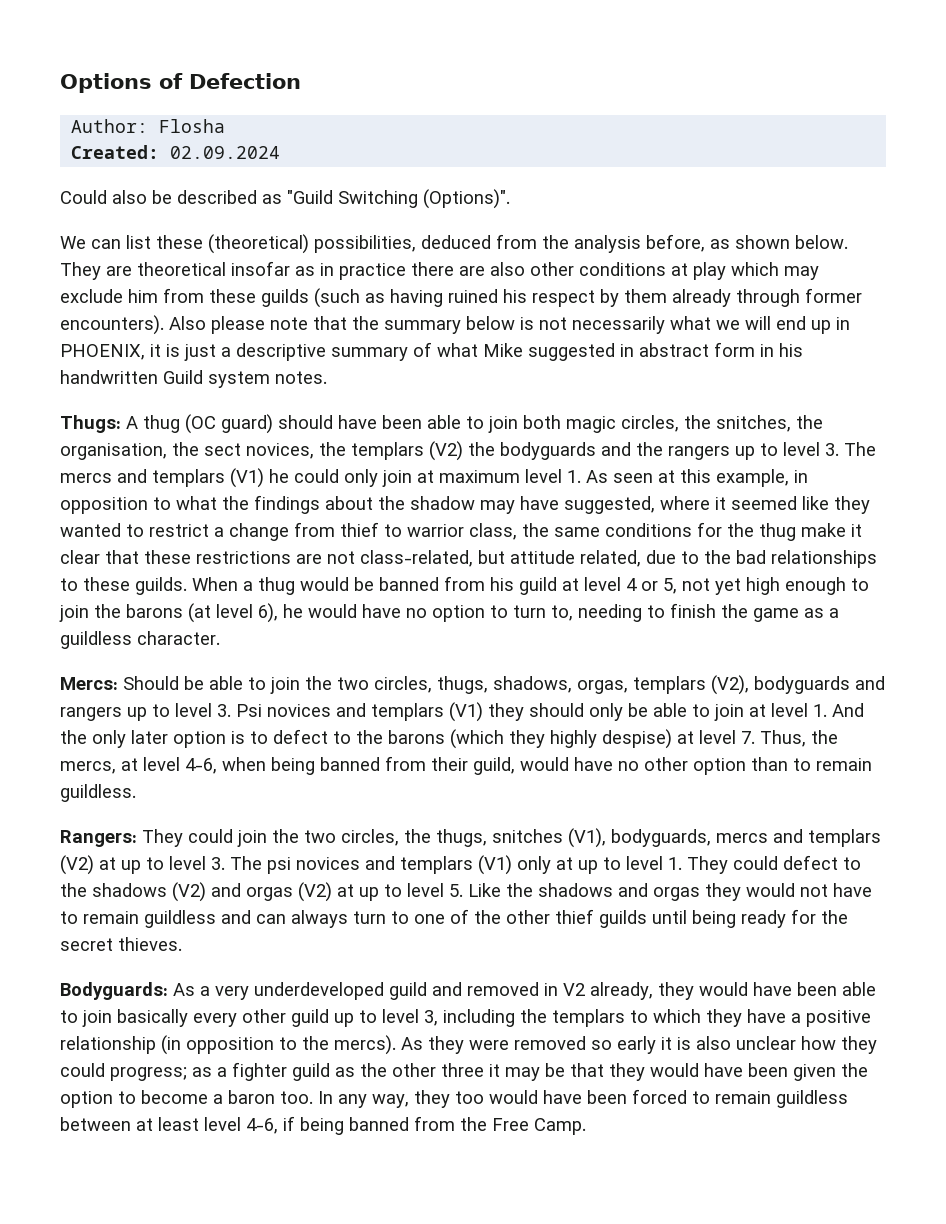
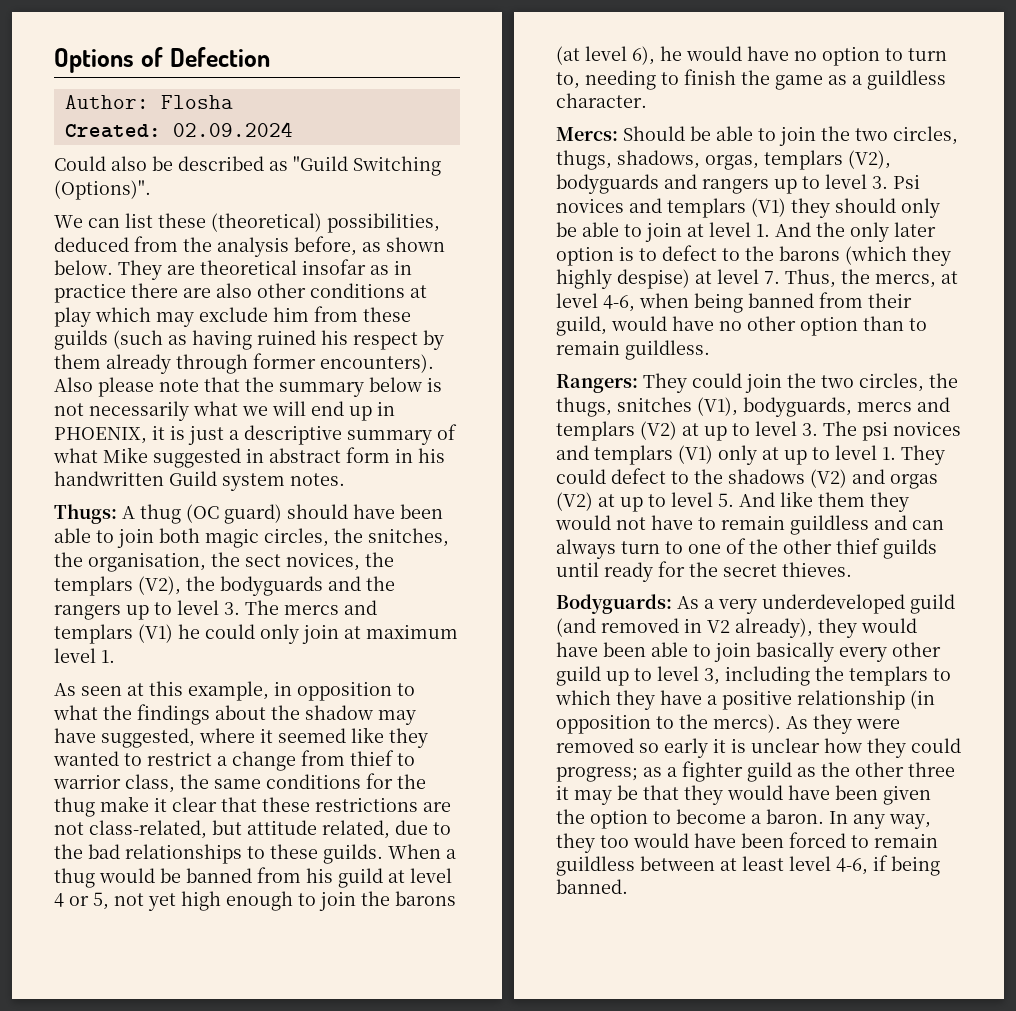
[429,441,463,461] (V2) -> [138,576,181,595] (V2),
(581, 476) none -> (115, 656) //
[468,883,700,901] Like the shadows and orgas -> [739,491,865,507] And like them
[692,910,736,928] being -> (599, 569) none
[432,982,462,996] and -> [556,618,596,637] (and
[590,982,653,1000] already, -> [735,618,813,638] already),
[696,1036,731,1050] also -> (746, 745) none
[228,1090,313,1104] baron too. -> [766,809,824,824] baron.
[349,1116,586,1135] banned from the Free Camp. -> [556,879,628,894] banned.

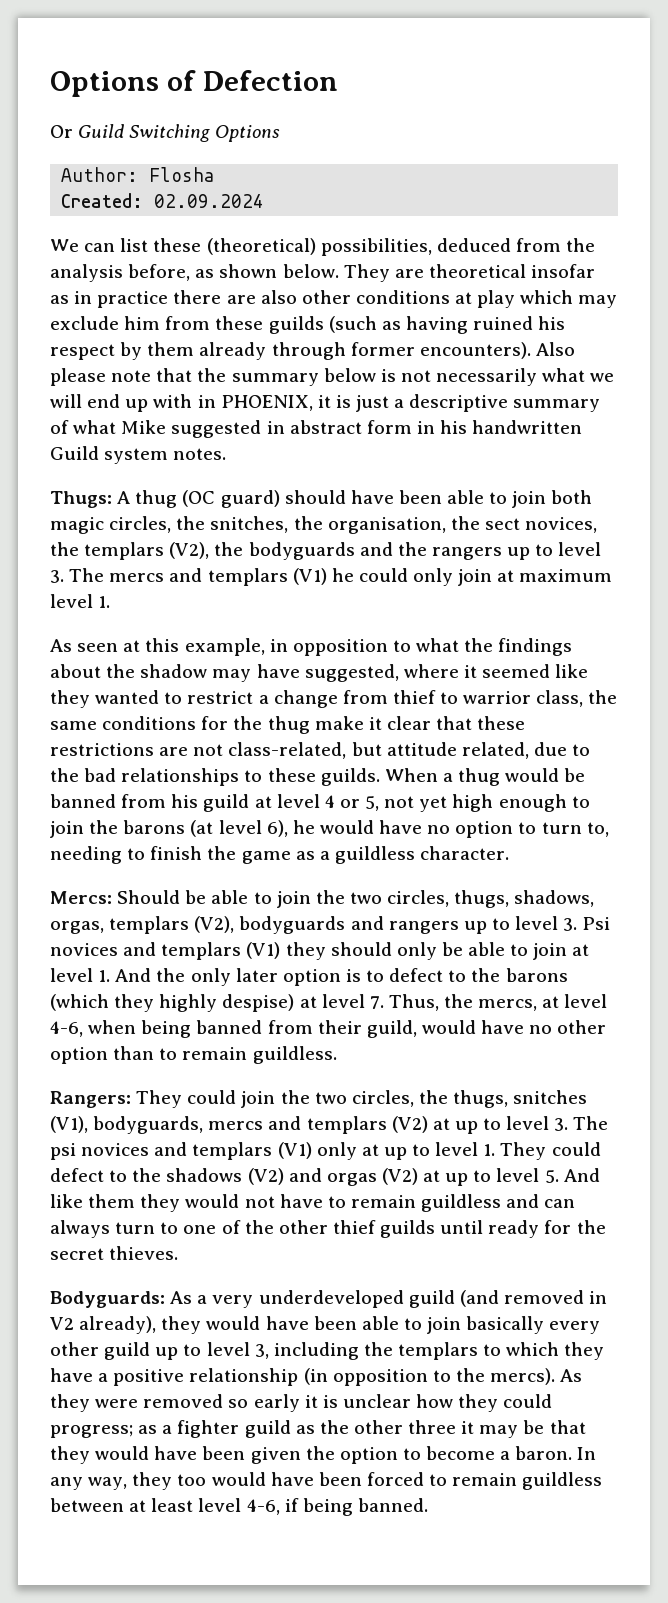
(270, 57) none -> [50,124,281,142] // Or Guild Switching Options
[54,156,441,176] [54,180,151,200] // Could also be described as "Guild Switching (Options)". -> (265, 201) none
(372, 413) none -> [153,394,193,408] with

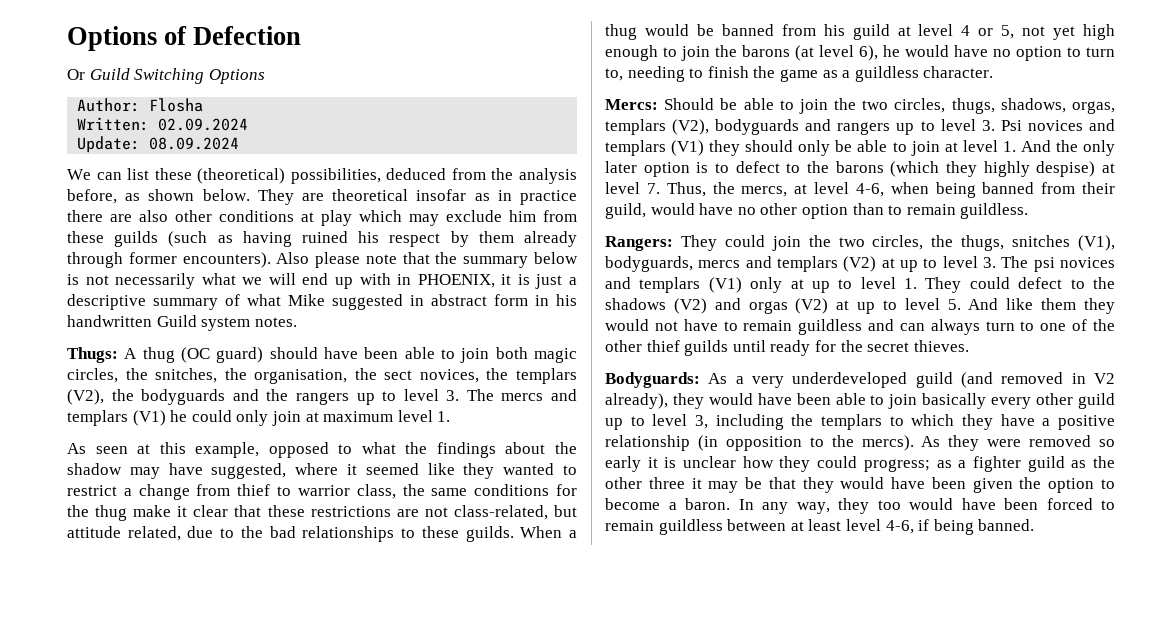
[61,193,144,208] Created: -> [77,117,150,131] Written:
(265, 201) none -> [77,136,240,153] // Update: 08.09.2024
[269,639,388,656] in opposition -> [268,442,329,458] opposed

